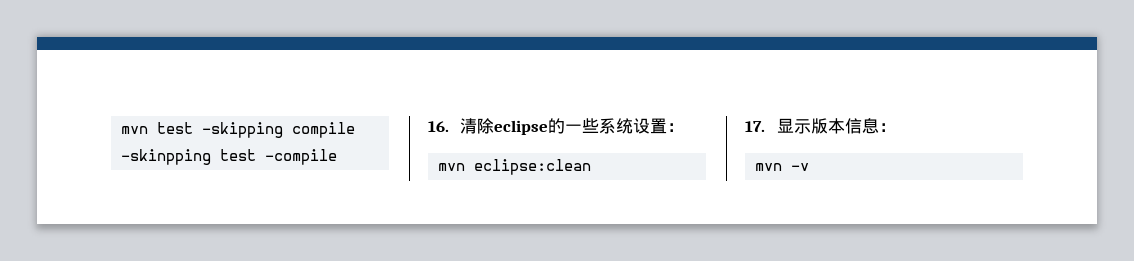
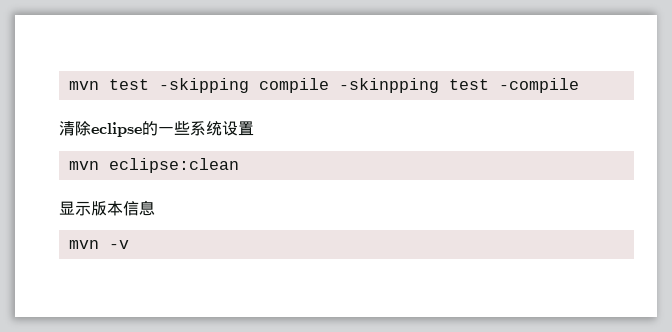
[428,121,449,132] 16. -> (579, 85) none
[666,123,684,132] ： -> (254, 128) none
[745,121,765,132] 17. -> (239, 165) none
[878,123,896,132] ： -> (155, 208) none

